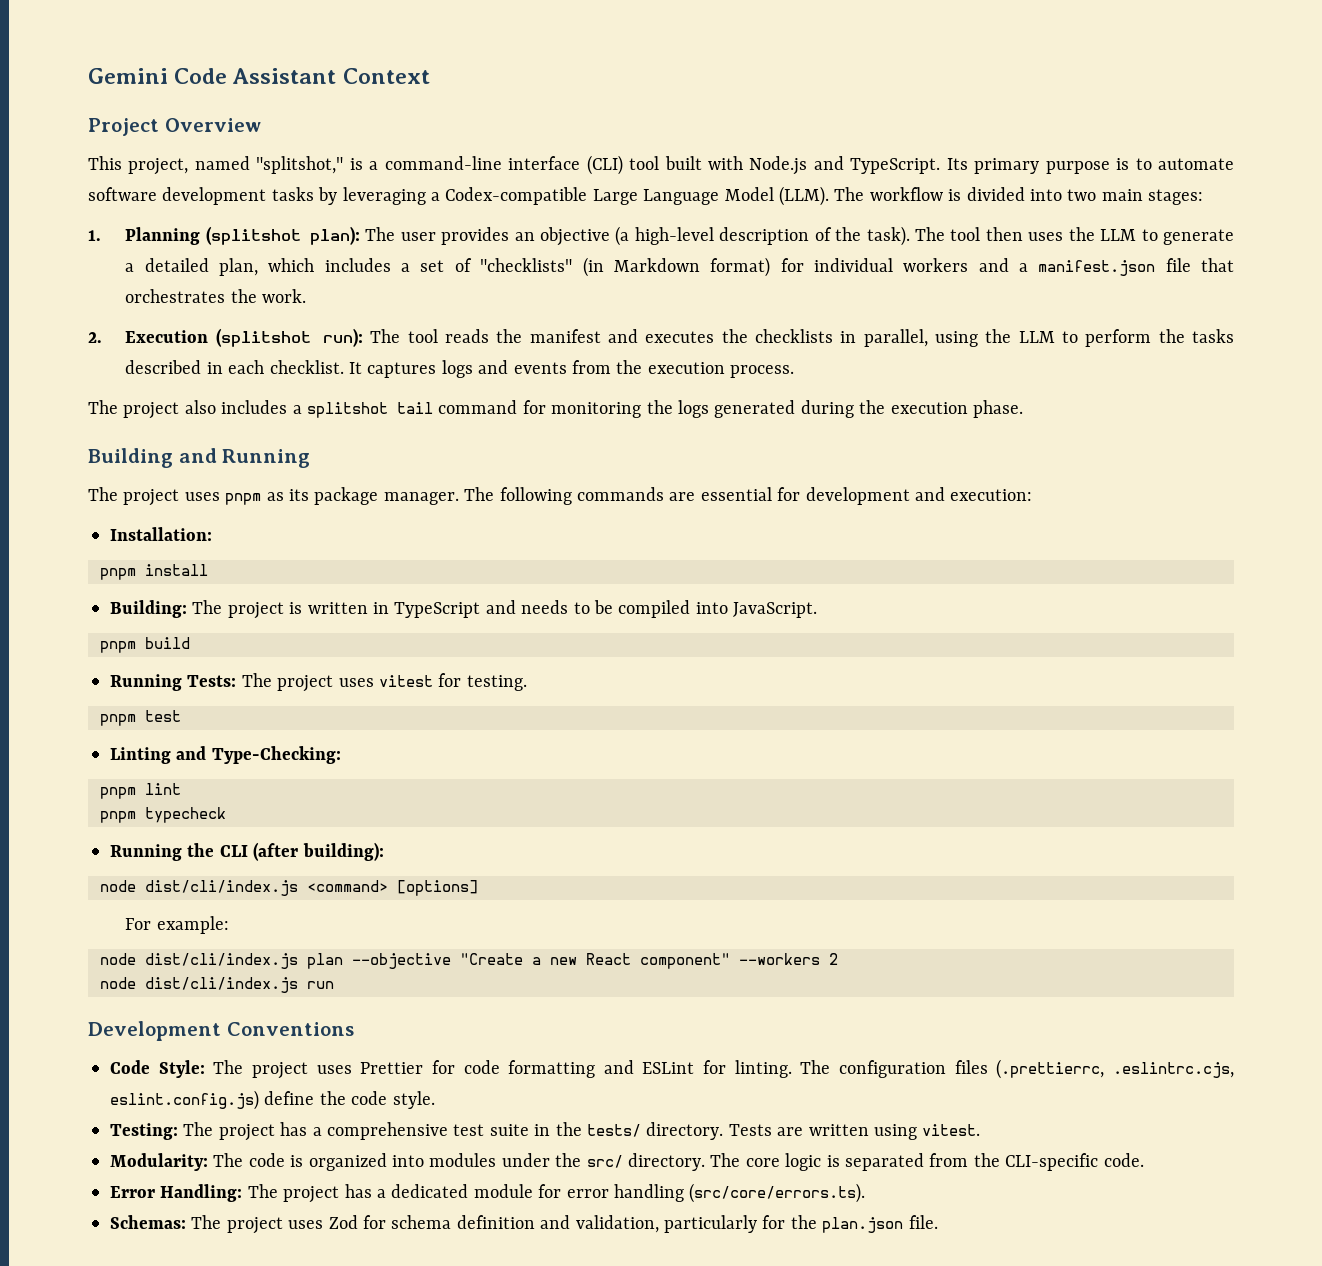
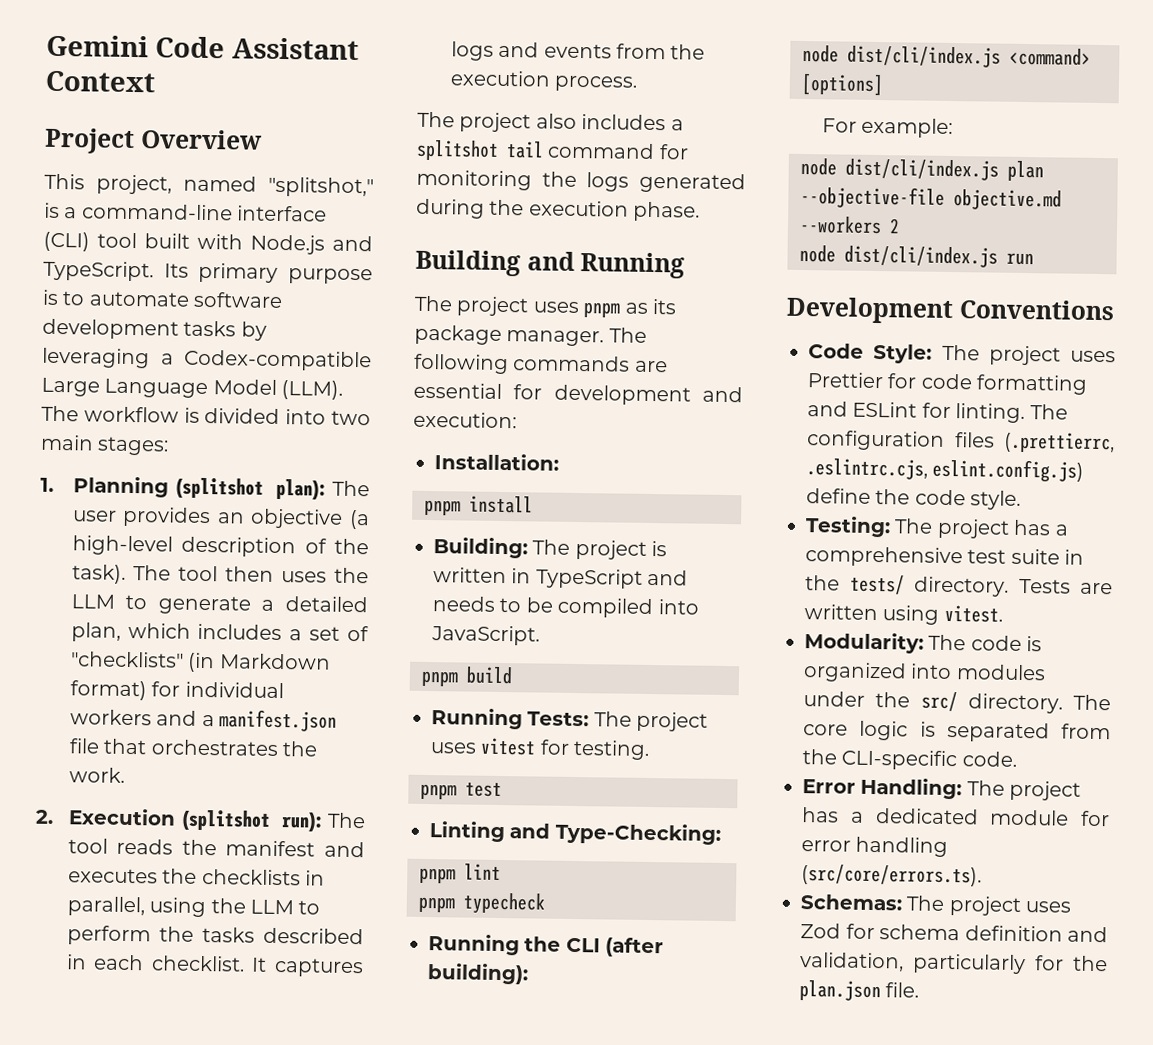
[352,953,730,969] --objective "Create a new React component" -> [800,185,1062,211] --objective-file objective.md

